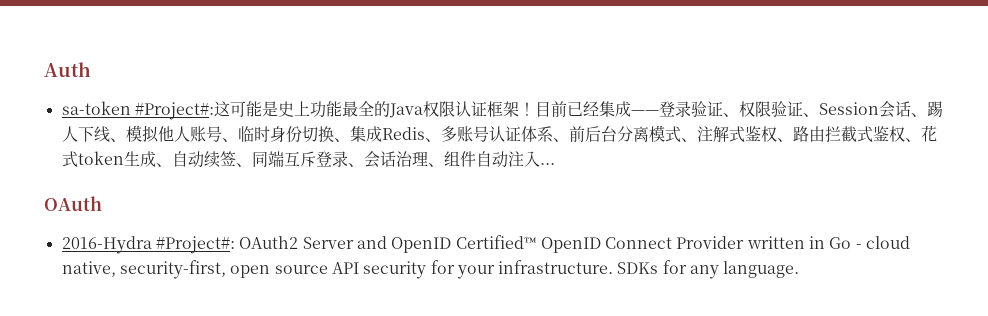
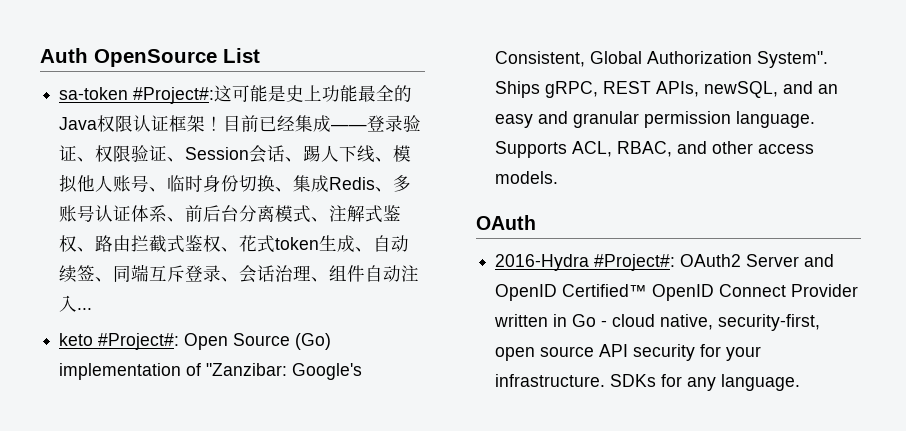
(91, 69) none -> [94,48,260,67] OpenSource List
(555, 164) none -> [59,333,332,350] [59,363,363,380] [495,51,829,68] [495,81,839,98] [495,111,816,128] [495,141,815,158] [495,171,559,184] // keto #Project#: Open Source (Go) implementation of "Zanzibar: Google's Consistent, Global Authorization System". Ships gRPC, REST APIs, newSQL, and an easy and granular permission language. Supports ACL, RBAC, and other access models.

